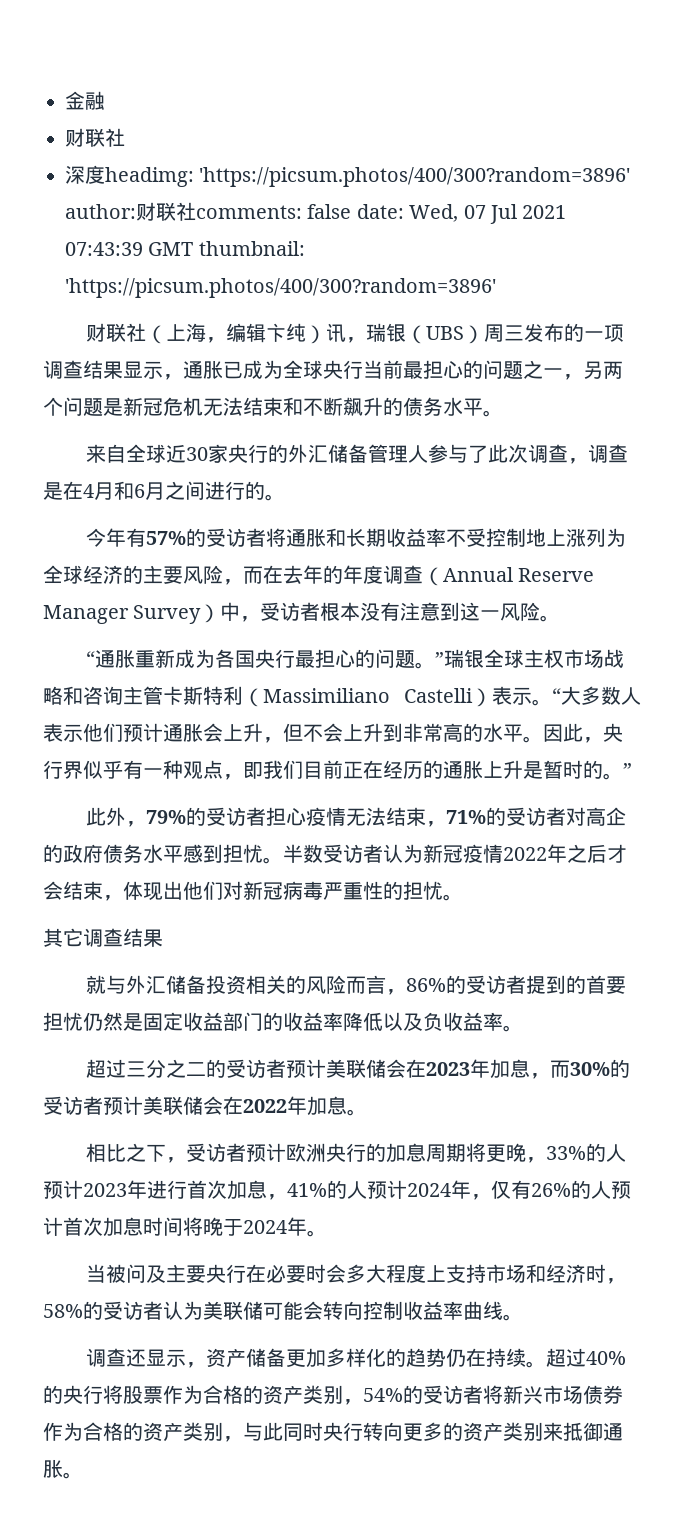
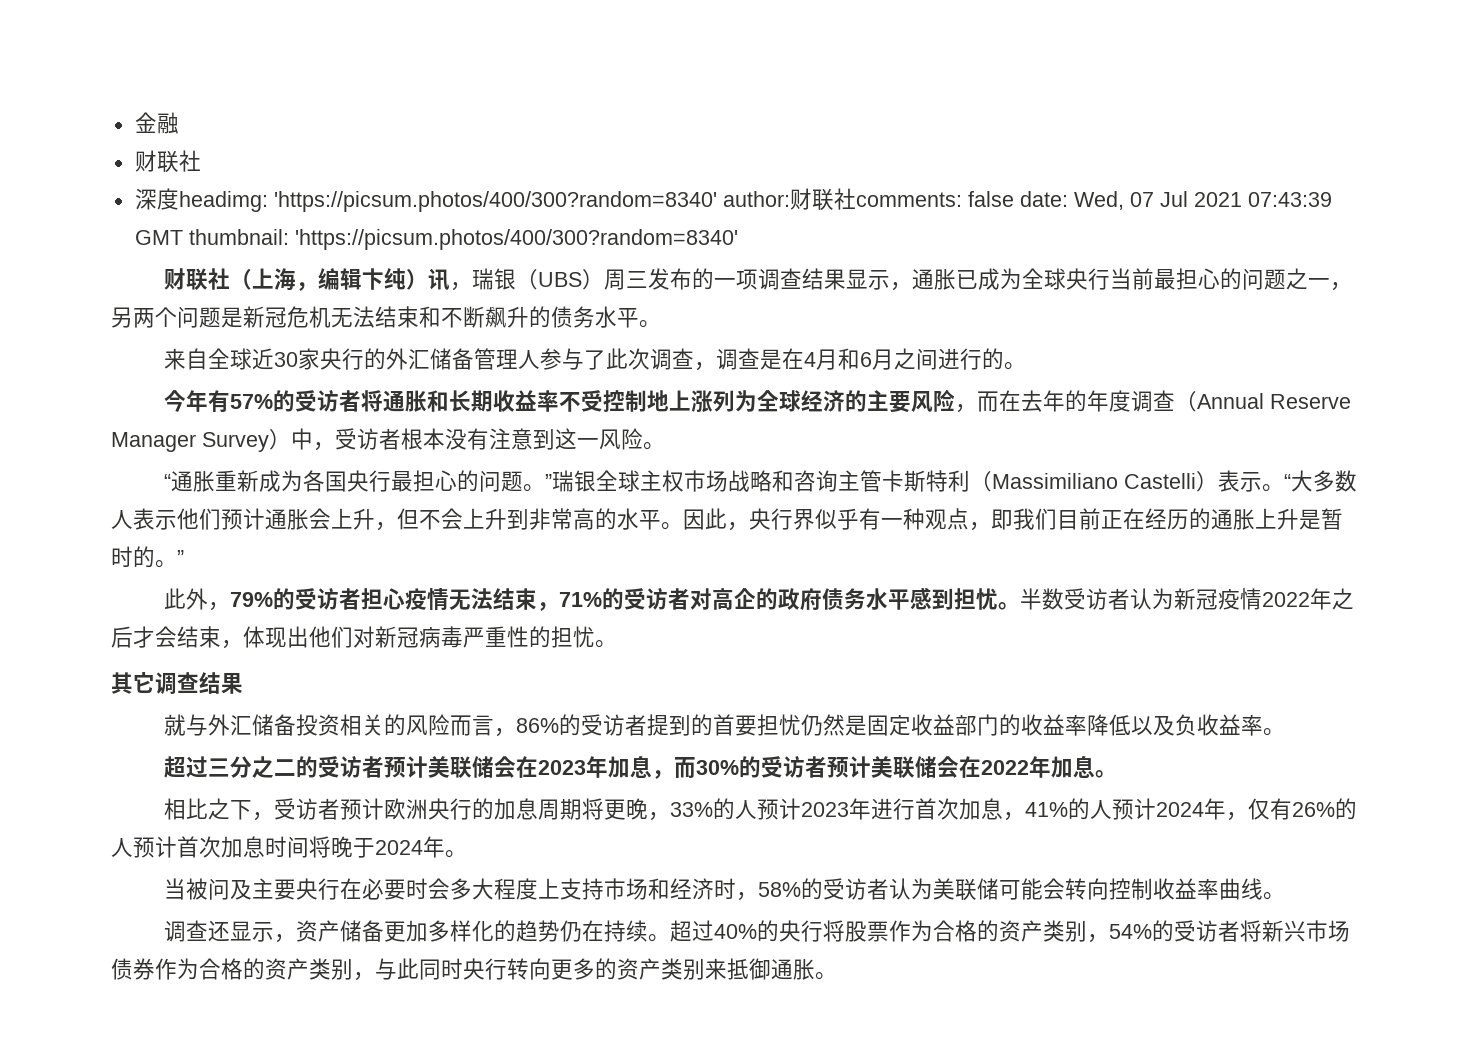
[199,167,631,187] 'https://picsum.photos/400/300?random=3896' -> [273,191,717,212] 'https://picsum.photos/400/300?random=8340'
[65,278,496,298] 'https://picsum.photos/400/300?random=3896' -> [294,229,738,250] 'https://picsum.photos/400/300?random=8340'

